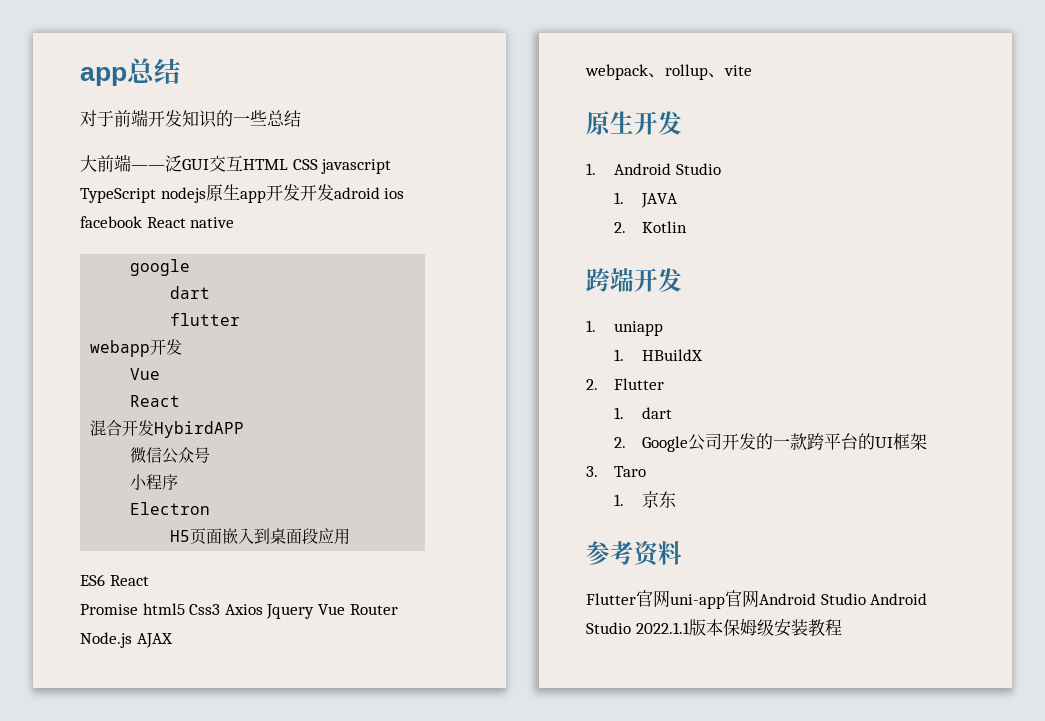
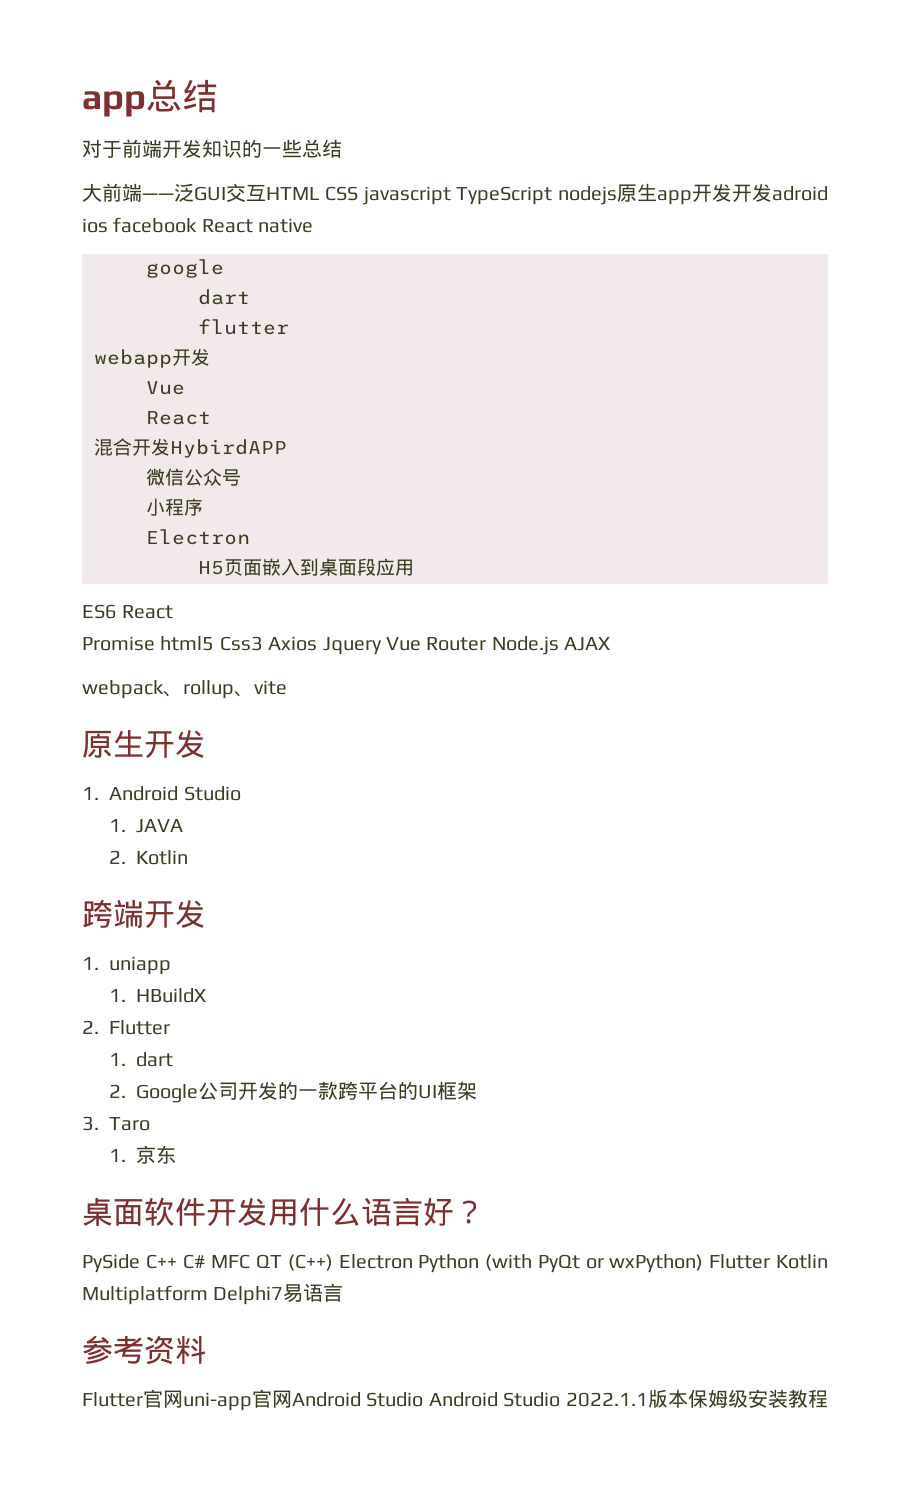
(677, 499) none -> [82,1197,485,1227] [82,1254,828,1273] [82,1283,344,1305] // 桌面软件开发用什么语言好？ // PySide C++ C# MFC QT (C++) Electron Python (with PyQt or wxPython) Flutter Kotlin Multiplatform Delphi7易语言

